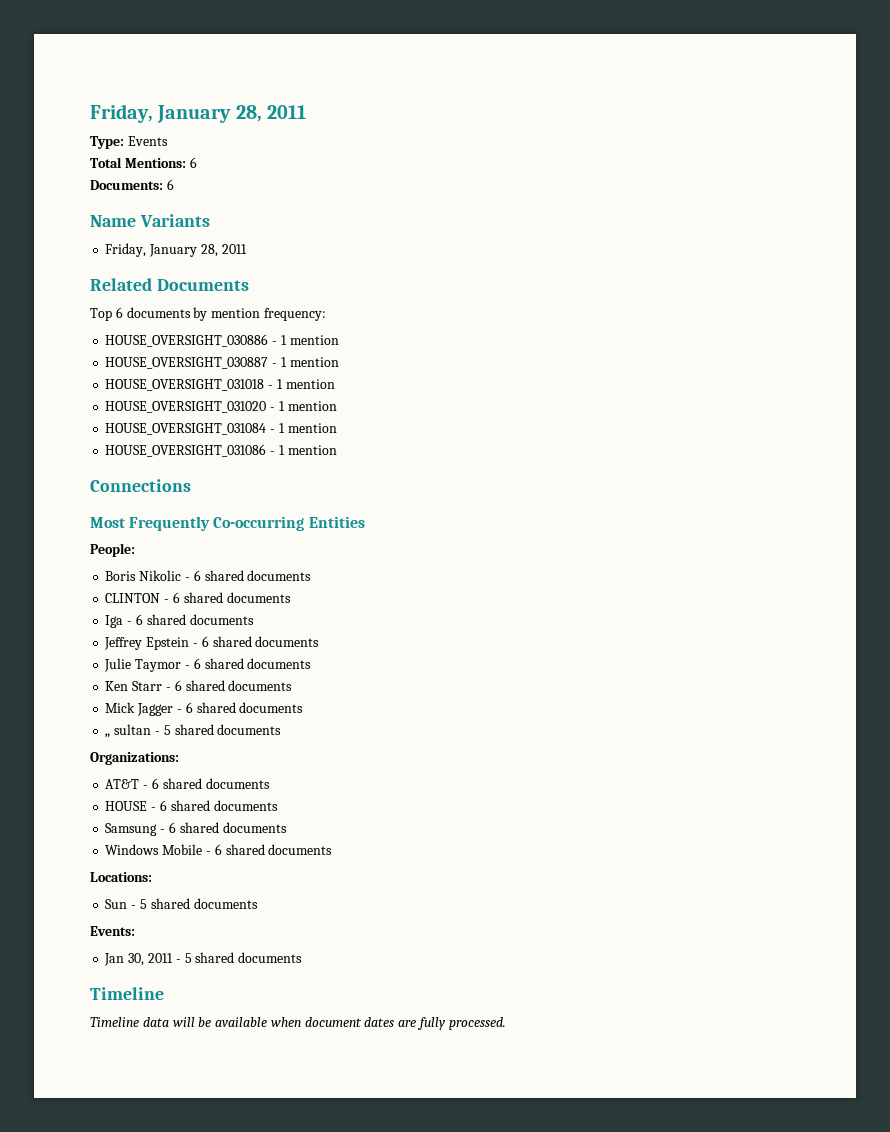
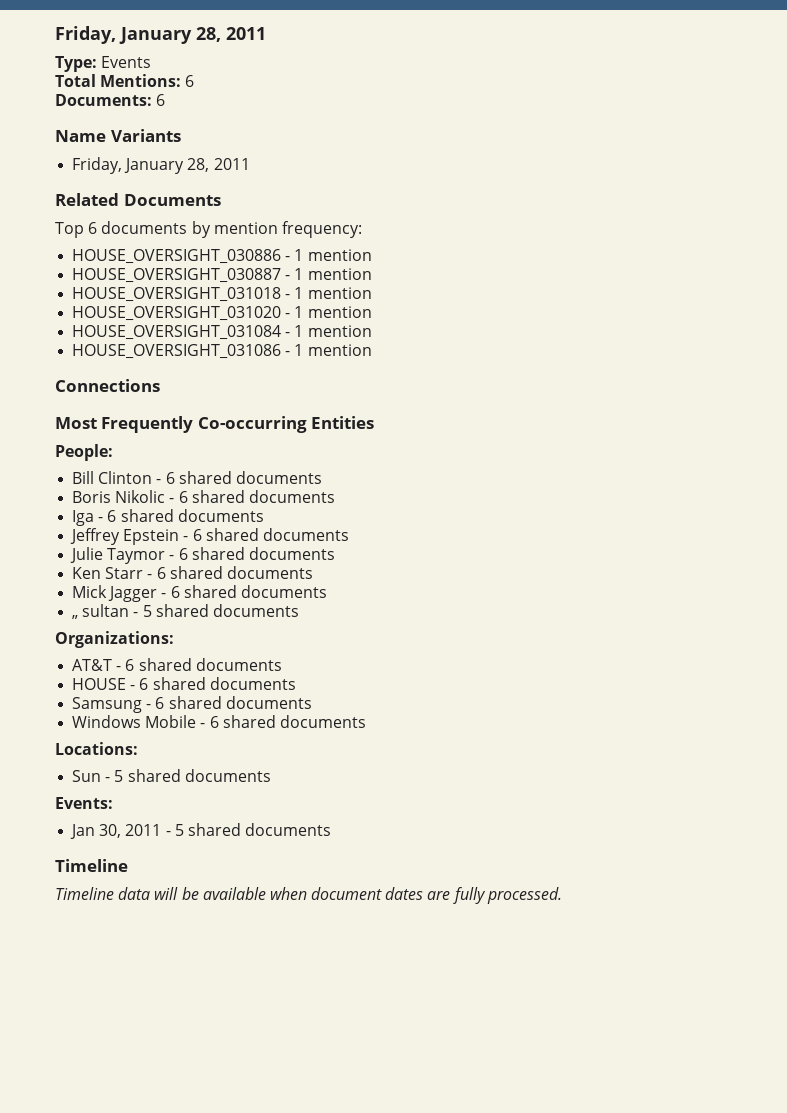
[105,570,312,581] [105,593,161,603] Boris Nikolic - 6 shared documents // CLINTON -> [72,471,322,484] [72,490,166,503] Bill Clinton - 6 shared documents // Boris Nikolic

